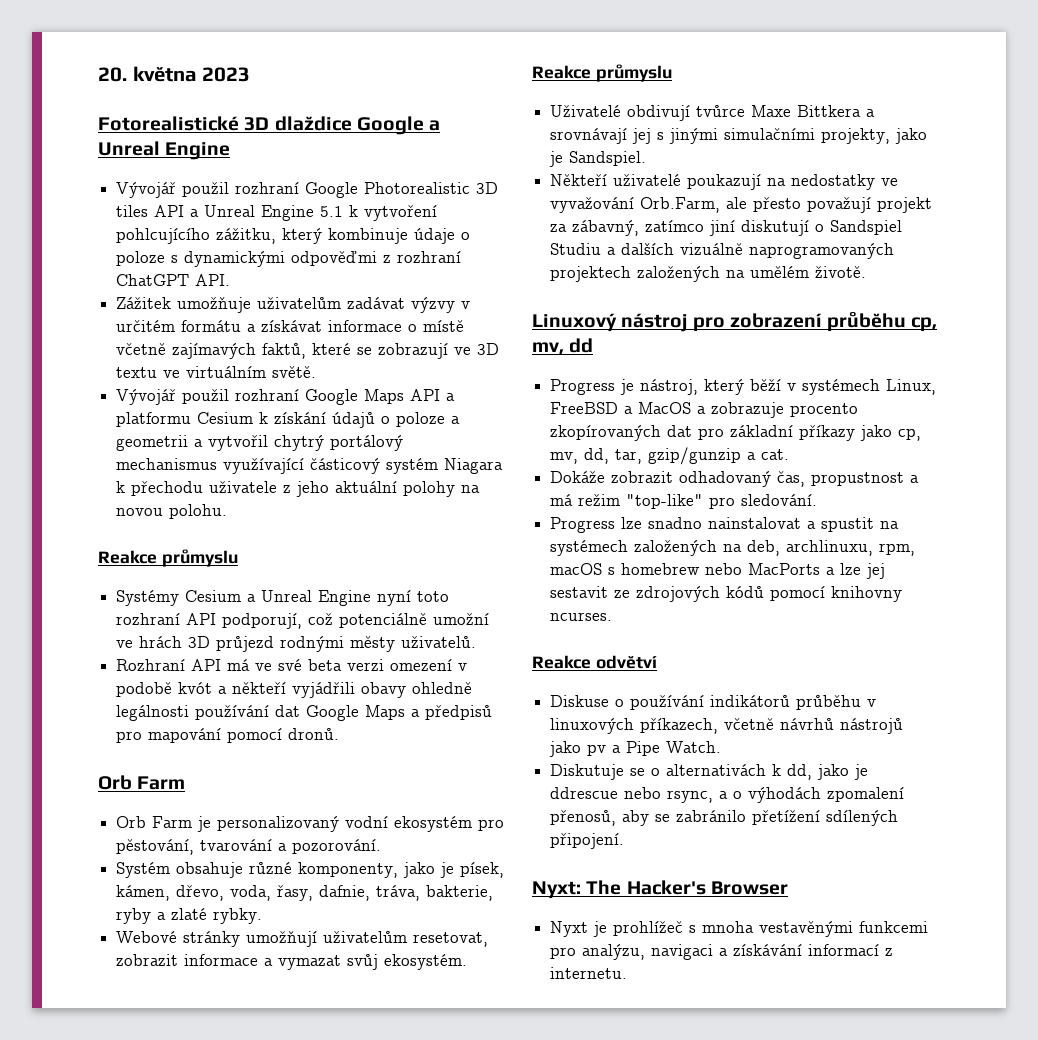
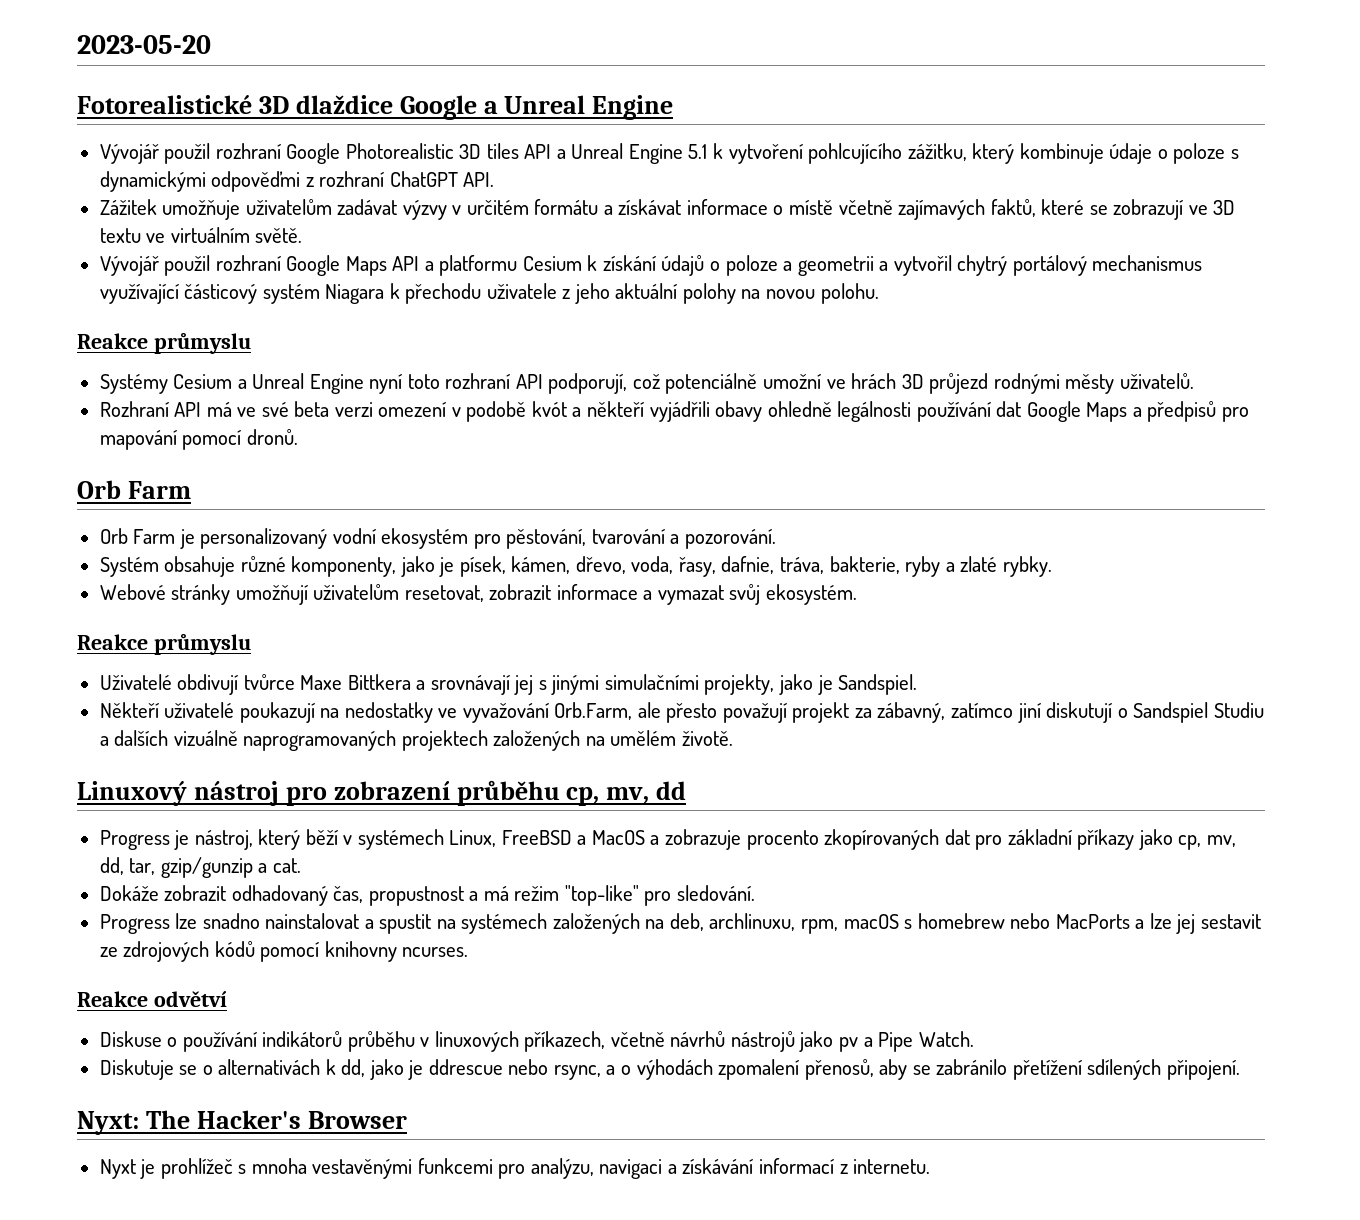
[98,66,251,82] 20. května 2023 -> [77,35,211,54] 2023-05-20

